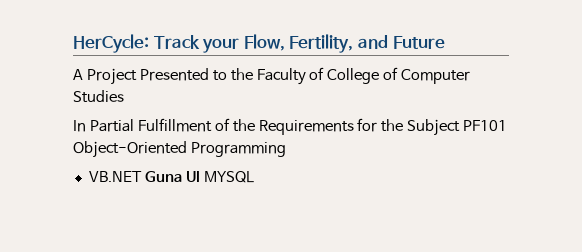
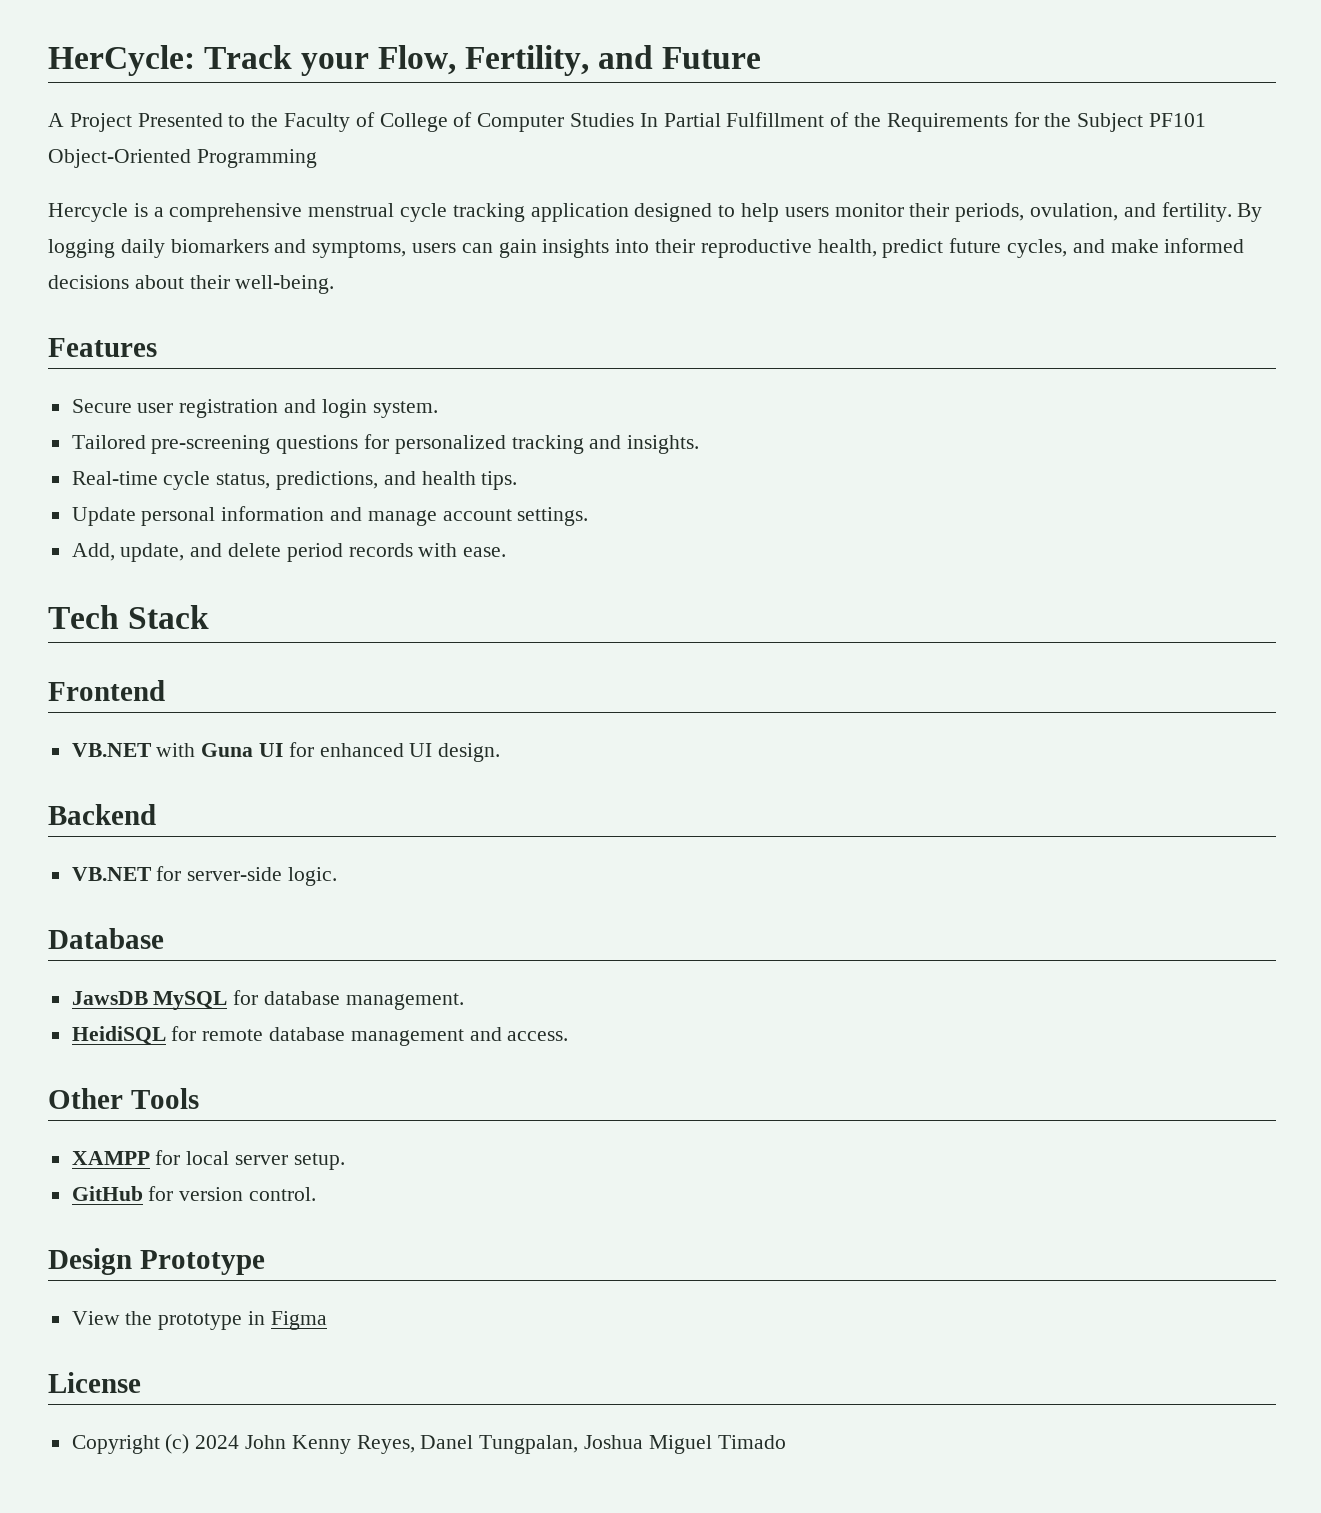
(124, 96) // -> (635, 120) none
[88,171,142,182] // VB.NET -> [48,202,1263,222] [48,238,1245,258] [48,275,335,294] [48,338,157,357] [71,399,438,418] [71,434,700,454] [71,471,518,490] [71,506,589,526] [71,543,507,562] [48,605,210,629] [48,680,165,701] [71,743,196,757] // Hercycle is a comprehensive menstrual cycle tracking application designed to help users monitor their periods, ovulation, and fertility. By logging daily biomarkers and symptoms, users can gain insights into their reproductive health, predict future cycles, and make informed decisions about their well-being. // Features // Secure user registration and login system. // Tailored pre-screening questions for personalized tracking and insights. // Real-time cycle status, predictions, and health tips. // Update personal information and manage account settings. // Add, update, and delete period records with ease. // Tech Stack // Frontend // VB.NET with
[203,171,254,183] MYSQL -> [288,742,501,762] [48,804,156,825] [71,866,338,886] [48,928,164,949] [71,990,464,1010] [71,1026,569,1046] [48,1088,199,1109] [71,1150,345,1170] [71,1186,317,1201] [48,1248,265,1275] [71,1311,327,1330] [48,1372,141,1393] [71,1434,786,1454] for enhanced UI design. // Backend // VB.NET for server-side logic. // Database // JawsDB MySQL for database management. // HeidiSQL for remote database management and access. // Other Tools // XAMPP for local server setup. // GitHub for version control. // Design Prototype // View the prototype in Figma // License // Copyright (c) 2024 John Kenny Reyes, Danel Tungpalan, Joshua Miguel Timado

